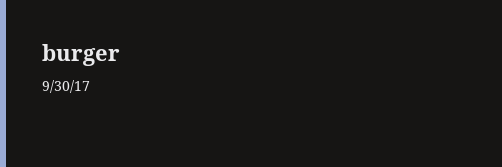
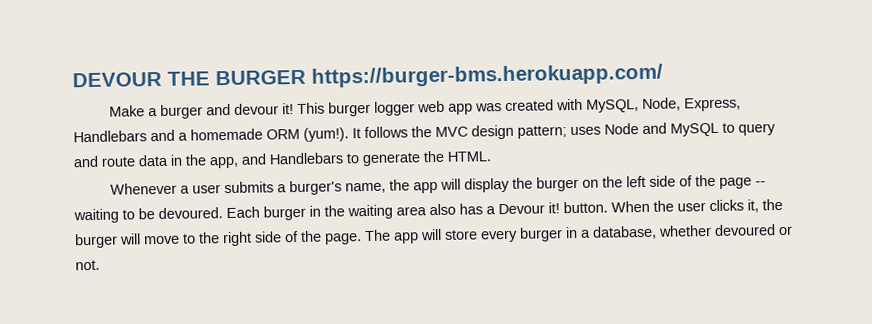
[42,44,120,66] [42,80,90,93] burger // 9/30/17 -> [72,63,663,88] [108,97,741,120] [73,122,776,143] [73,150,491,169] [109,174,766,196] [73,198,783,224] [75,224,793,249] [75,259,100,271] DEVOUR THE BURGER https://burger-bms.herokuapp.com/ // Make a burger and devour it! This burger logger web app was created with MySQL, Node, Express, Handlebars and a homemade ORM (yum!). It follows the MVC design pattern; uses Node and MySQL to query and route data in the app, and Handlebars to generate the HTML. // Whenever a user submits a burger's name, the app will display the burger on the left side of the page -- waiting to be devoured. Each burger in the waiting area also has a Devour it! button. When the user clicks it, the burger will move to the right side of the page. The app will store every burger in a database, whether devoured or not.

